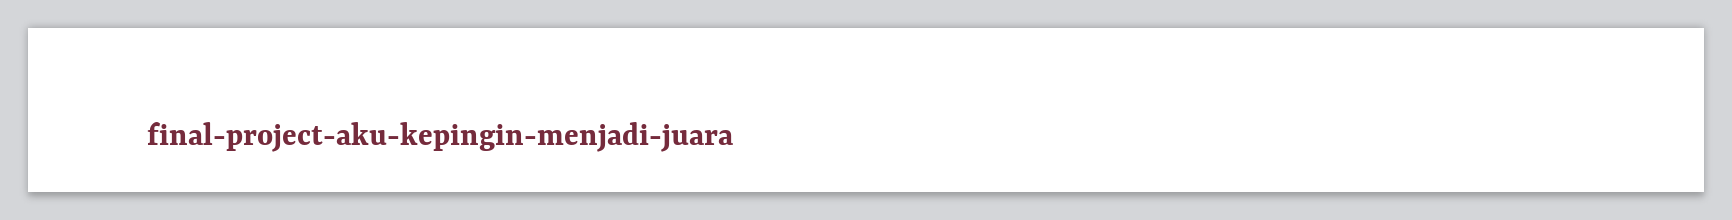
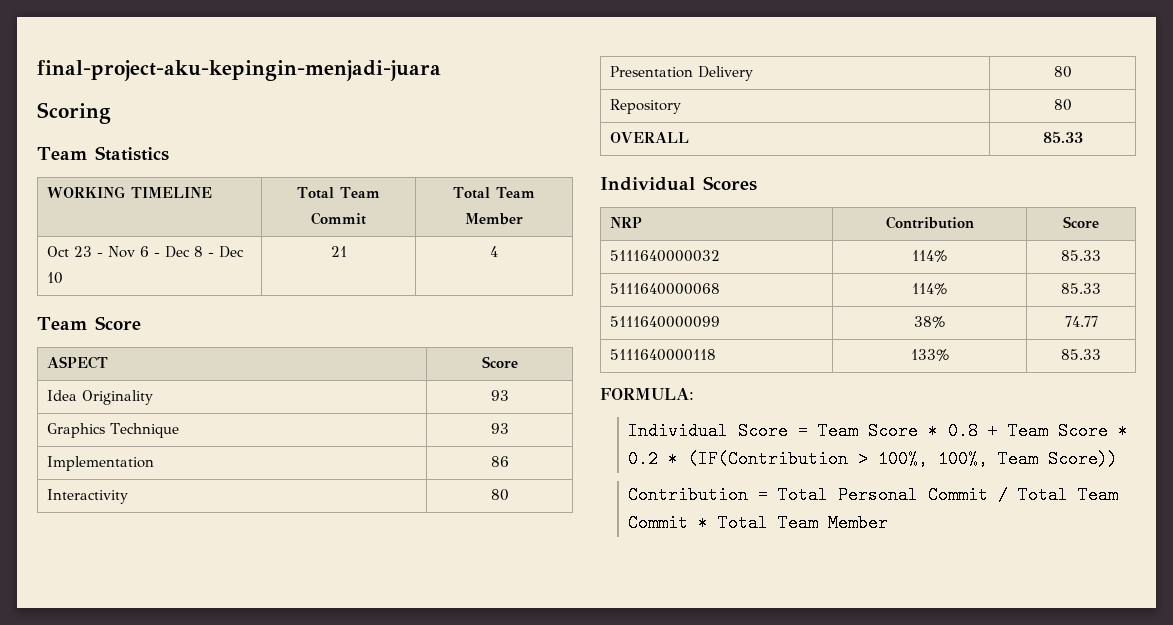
(733, 137) none -> [37,102,111,124] [37,146,169,161] [47,186,213,198] [297,187,381,199] [311,212,367,225] [452,187,536,199] [465,213,523,225] [47,246,245,258] [47,272,64,284] [330,246,347,257] [490,246,499,257] [37,316,141,330] [47,356,109,369] [481,356,518,368] [47,390,154,405] [490,390,509,401] [47,423,180,438] [490,423,509,434] [47,456,155,471] [490,456,509,467] [47,489,129,504] [490,489,509,501] [610,66,754,81] [1053,66,1072,78] [610,99,682,114] [1053,99,1072,111] [610,132,690,143] [1042,131,1083,143] [600,176,757,191] [610,217,643,228] [885,216,974,229] [1063,216,1099,228] [610,250,721,262] [912,250,947,262] [1061,250,1101,261] [610,283,721,295] [912,283,947,295] [1061,283,1101,294] [610,316,721,328] [914,316,945,328] [1064,316,1098,327] [610,349,717,361] [910,349,949,361] [1061,349,1101,360] [600,388,694,400] [628,422,1129,440] [628,450,1119,468] [628,486,1119,504] [628,514,889,532] // Scoring // Team Statistics // WORKING TIMELINE | Total Team Commit | Total Team Member // Oct 23 - Nov 6 - Dec 8 - Dec 10 | 21 | 4 // Team Score // ASPECT | Score // Idea Originality | 93 // Graphics Technique | 93 // Implementation | 86 // Interactivity | 80 // Presentation Delivery | 80 // Repository | 80 // OVERALL | 85.33 // Individual Scores // NRP | Contribution | Score // 5111640000032 | 114% | 85.33 // 5111640000068 | 114% | 85.33 // 5111640000099 | 38% | 74.77 // 5111640000118 | 133% | 85.33 // FORMULA: // Individual Score = Team Score * 0.8 + Team Score * 0.2 * (IF(Contribution > 100%, 100%, Team Score)) // Contribution = Total Personal Commit / Total Team Commit * Total Team Member

